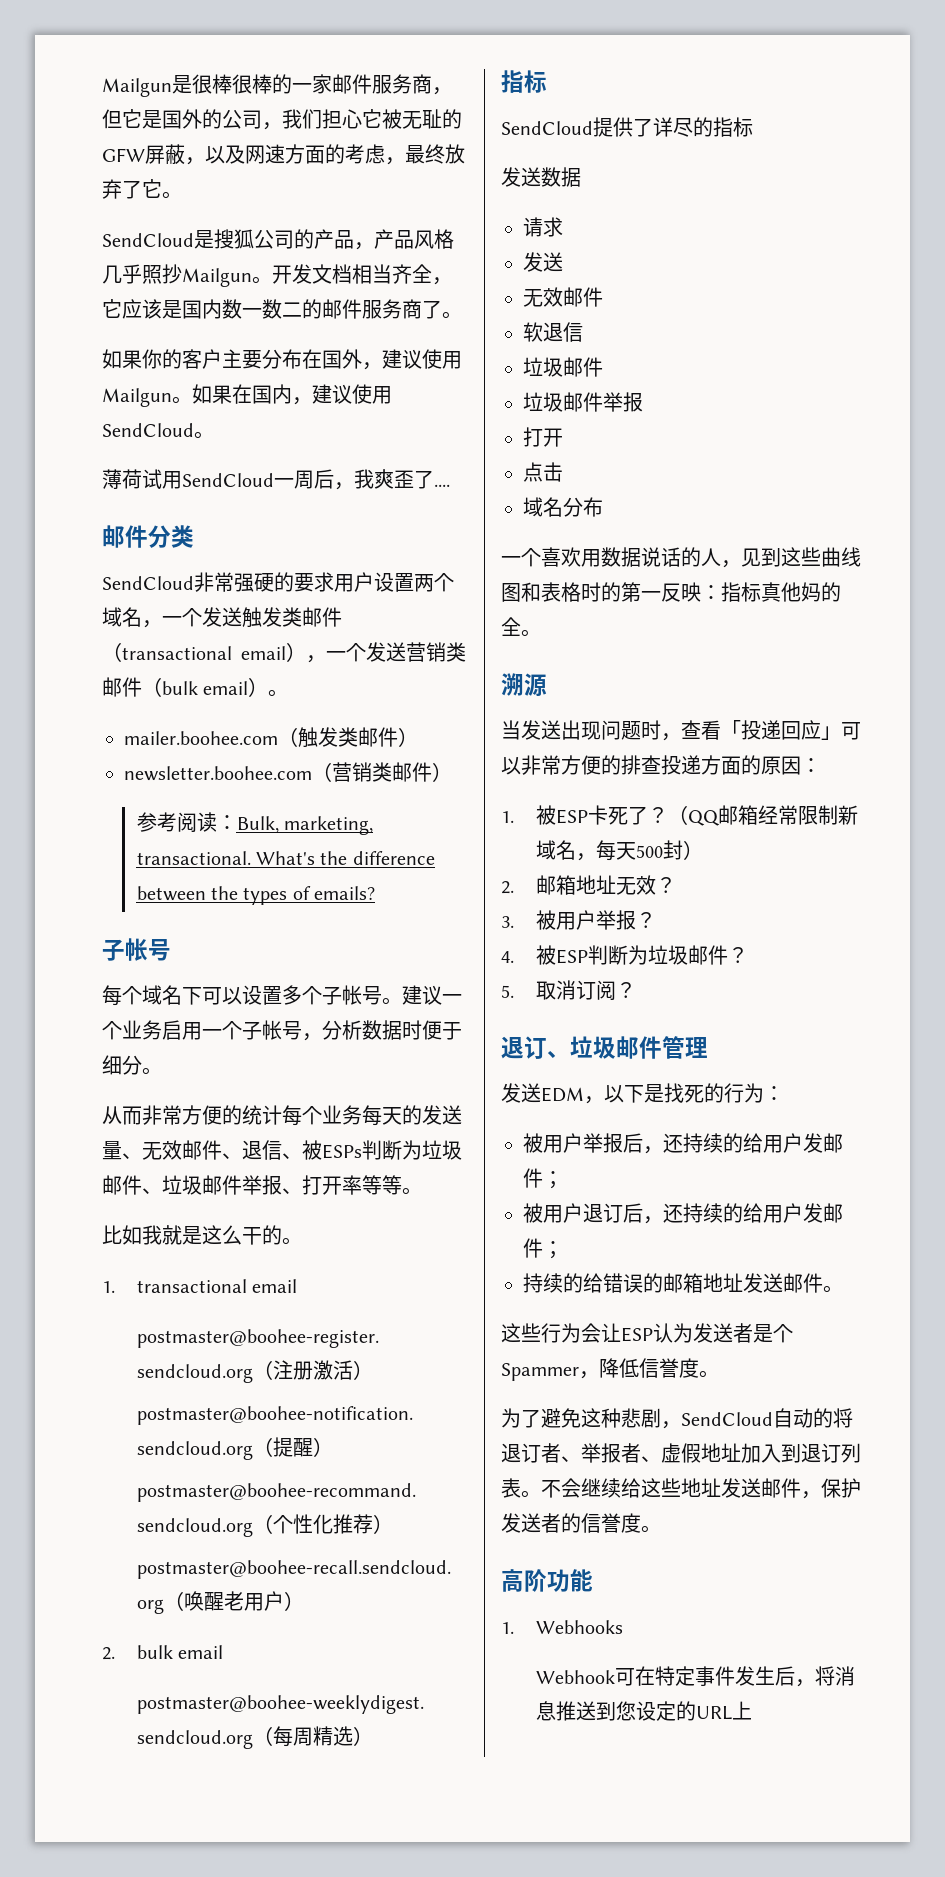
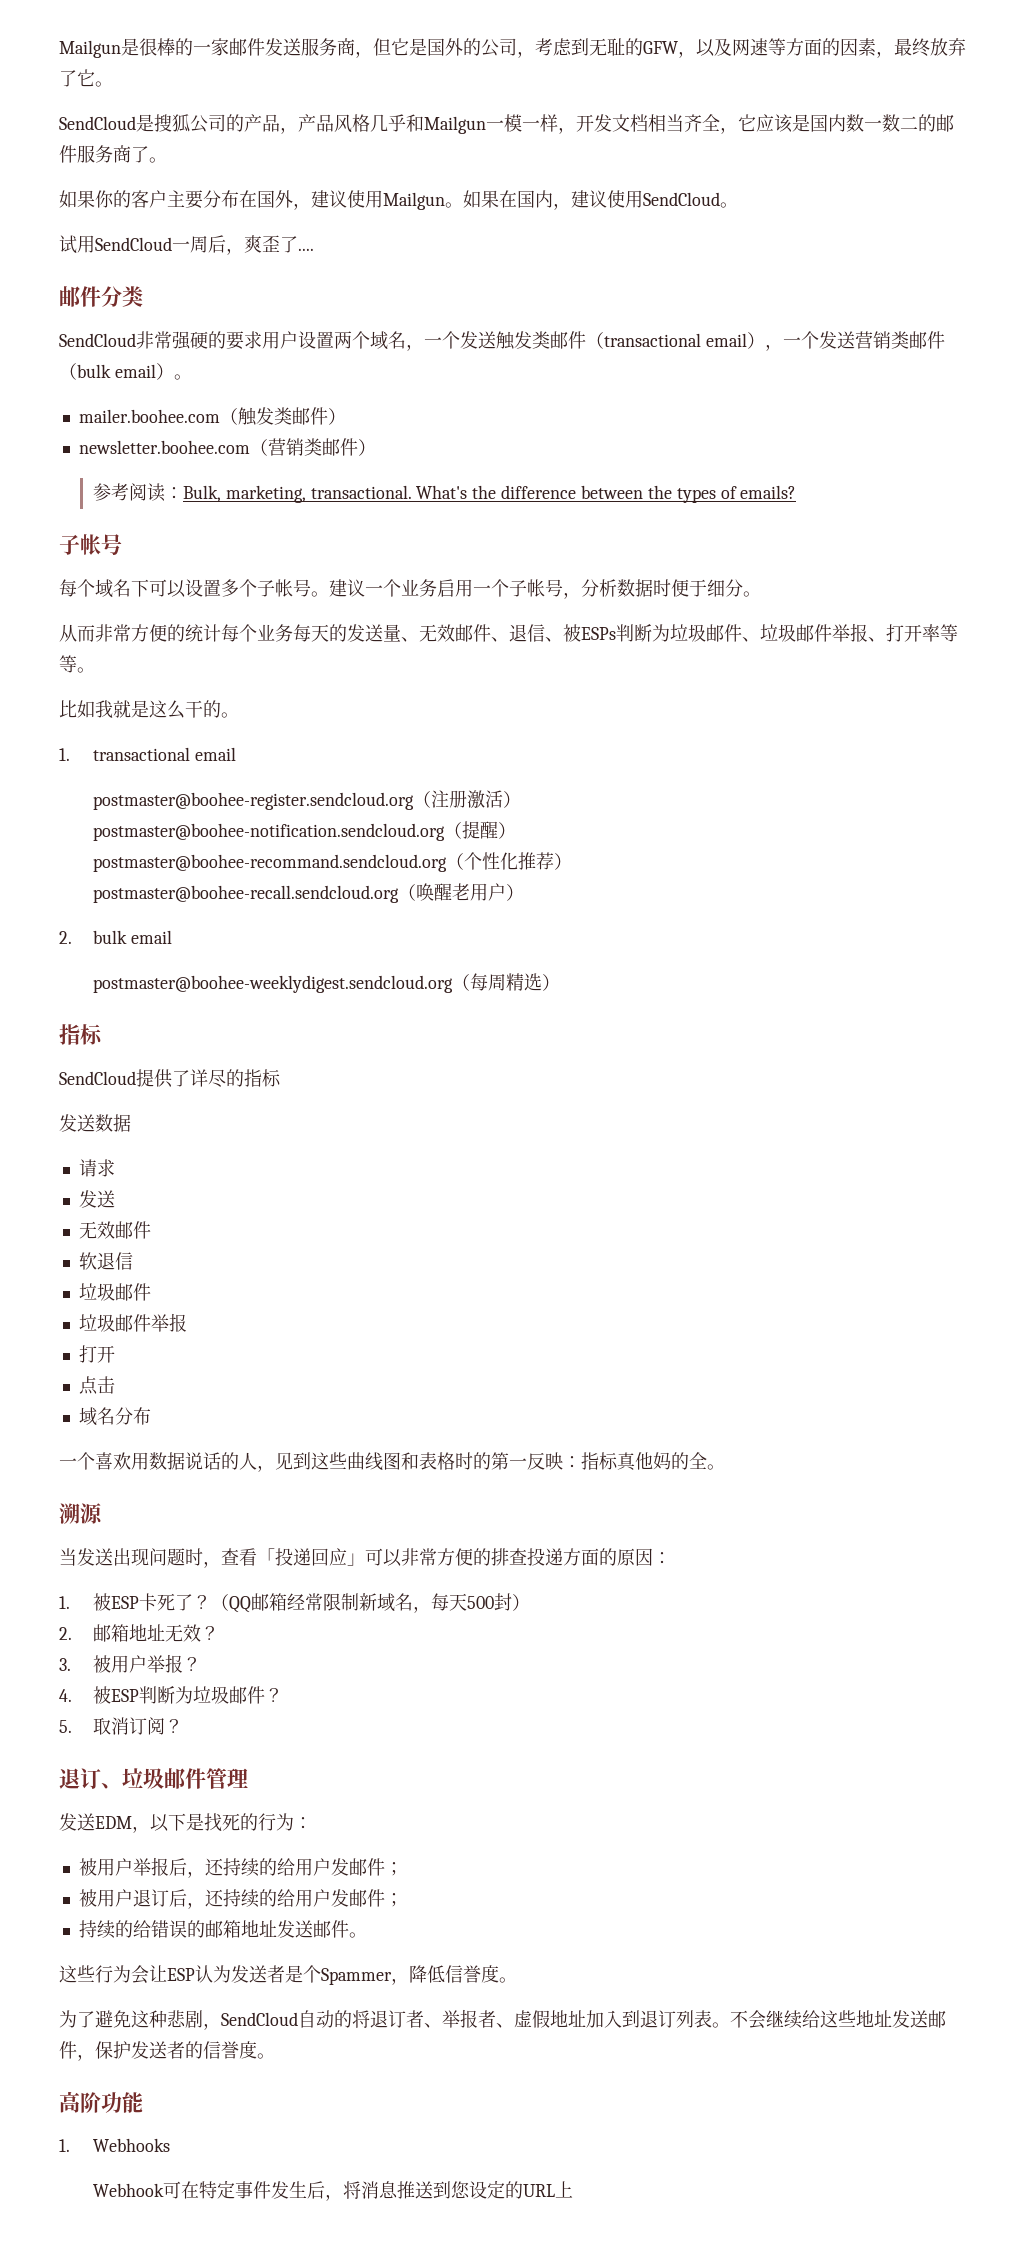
[232,74,272,94] 很棒 -> (175, 47) none
(372, 84) none -> [265,38,301,56] 发送
[282,109,402,129] 我们担心它被 -> [535,38,589,56] 考虑到
[145,144,185,165] 屏蔽 -> (678, 47) none
[285,144,385,164] 方面的考虑 -> [768,38,876,56] 等方面的因素
[142,264,272,287] 照抄Mailgun。 -> [406,114,576,134] 和Mailgun一模一样，
[102,469,142,489] 薄荷 -> (738, 205) none
[354,469,374,489] 我 -> (244, 251) none

